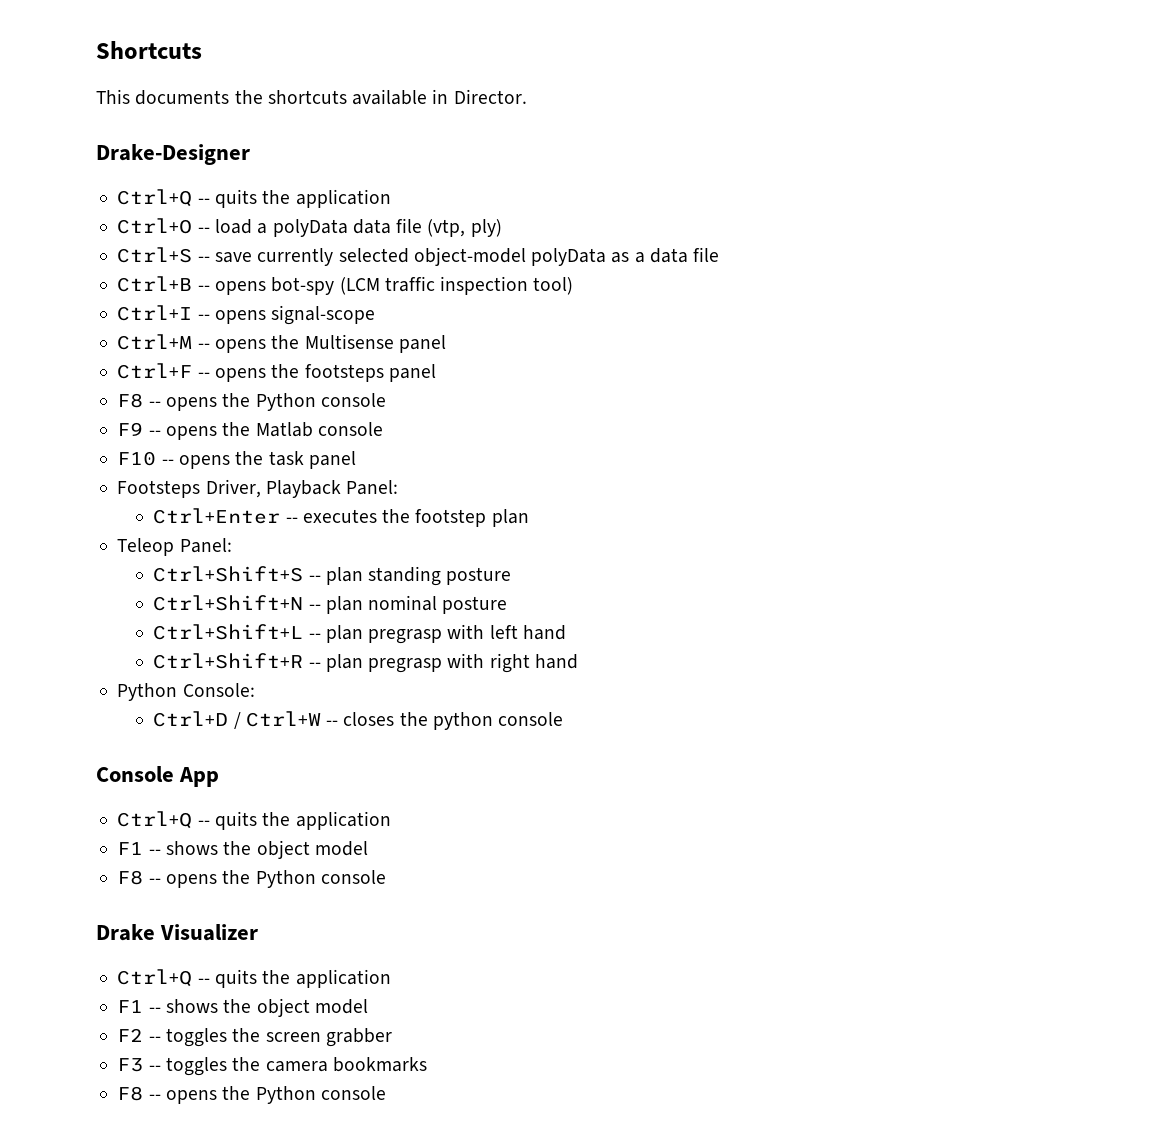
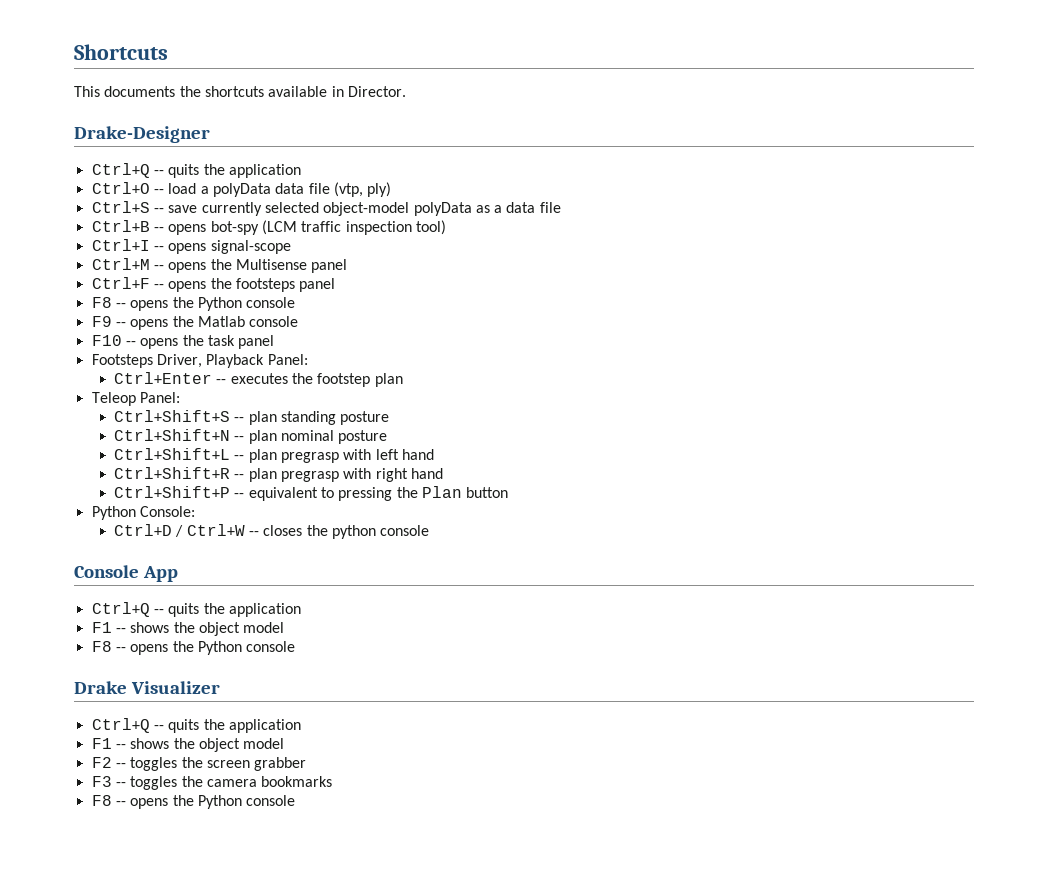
(578, 661) none -> [114,486,509,501] // Ctrl+Shift+P -- equivalent to pressing the Plan button

